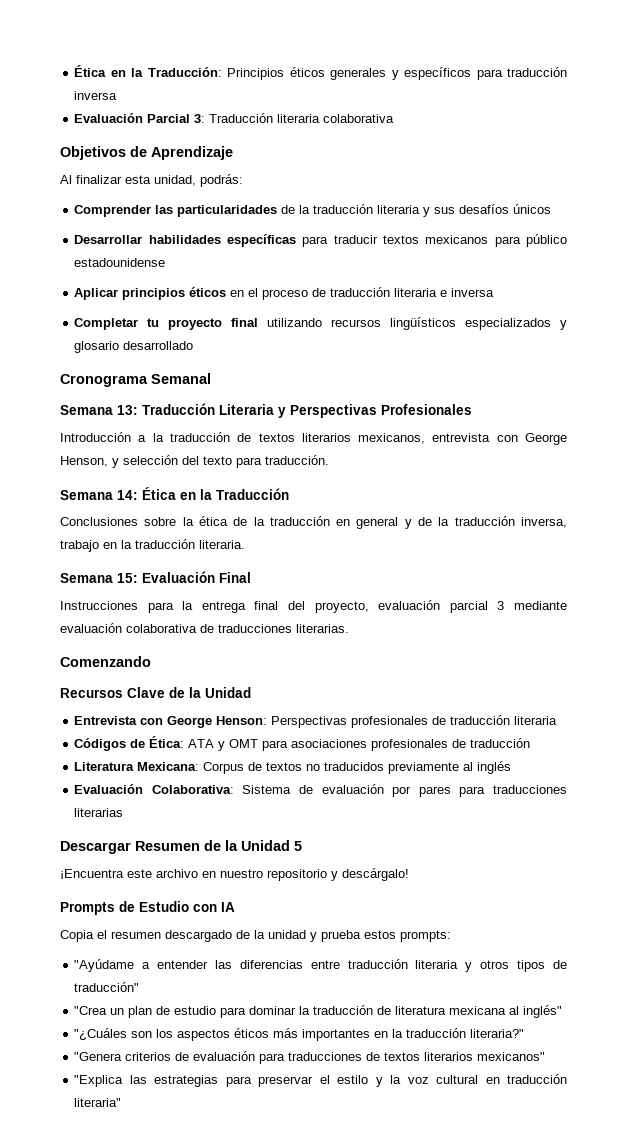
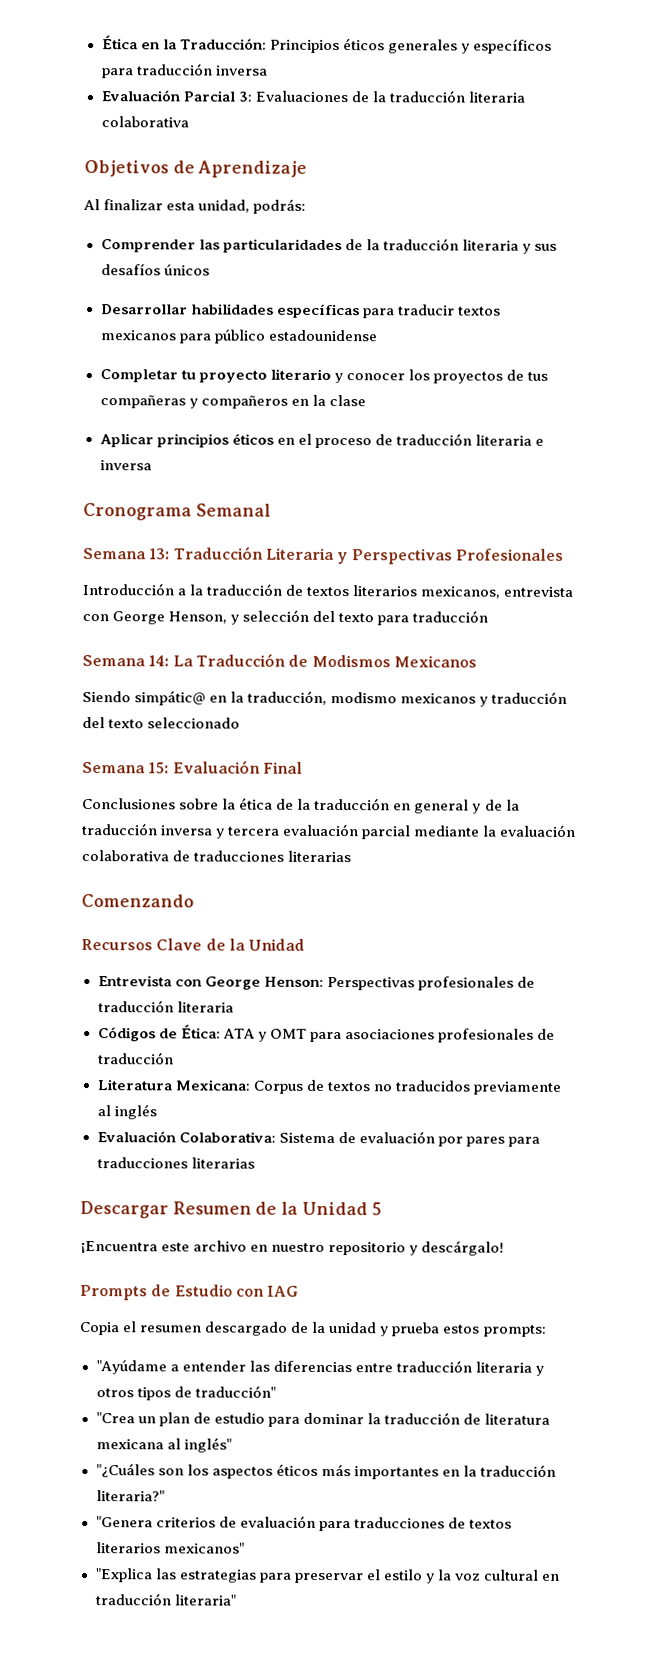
[209,113,274,123] Traducción -> [254,90,465,103] Evaluaciones de la traducción
(166, 262) none -> [99,368,548,384] [99,394,366,409] // Completar tu proyecto literario y conocer los proyectos de tus compañeras y compañeros en la clase
[74,317,567,330] [74,341,194,353] // Completar tu proyecto final utilizando recursos lingüísticos especializados y glosario desarrollado -> (152, 465) none
[265,455,329,465] traducción. -> [412,610,489,623] traducción
[142,487,289,500] Ética en la Traducción -> [172,653,477,668] [82,690,568,707] [82,717,241,729] [82,760,303,774] La Traducción de Modismos Mexicanos // Siendo simpátic@ en la traducción, modismo mexicanos y traducción del texto seleccionado // Semana 15: Evaluación Final
[521,517,568,528] [60,539,245,552] [60,571,251,583] [60,600,567,613] inversa, trabajo en la traducción literaria. // Semana 15: Evaluación Final // Instrucciones para la entrega final del proyecto, evaluación parcial 3 mediante -> [160,823,498,840] inversa y tercera evaluación parcial mediante la
[296,624,349,633] literarias. -> [287,850,352,863] literarias
[221,902,235,912] IA -> [267,1285,300,1297] IAG

